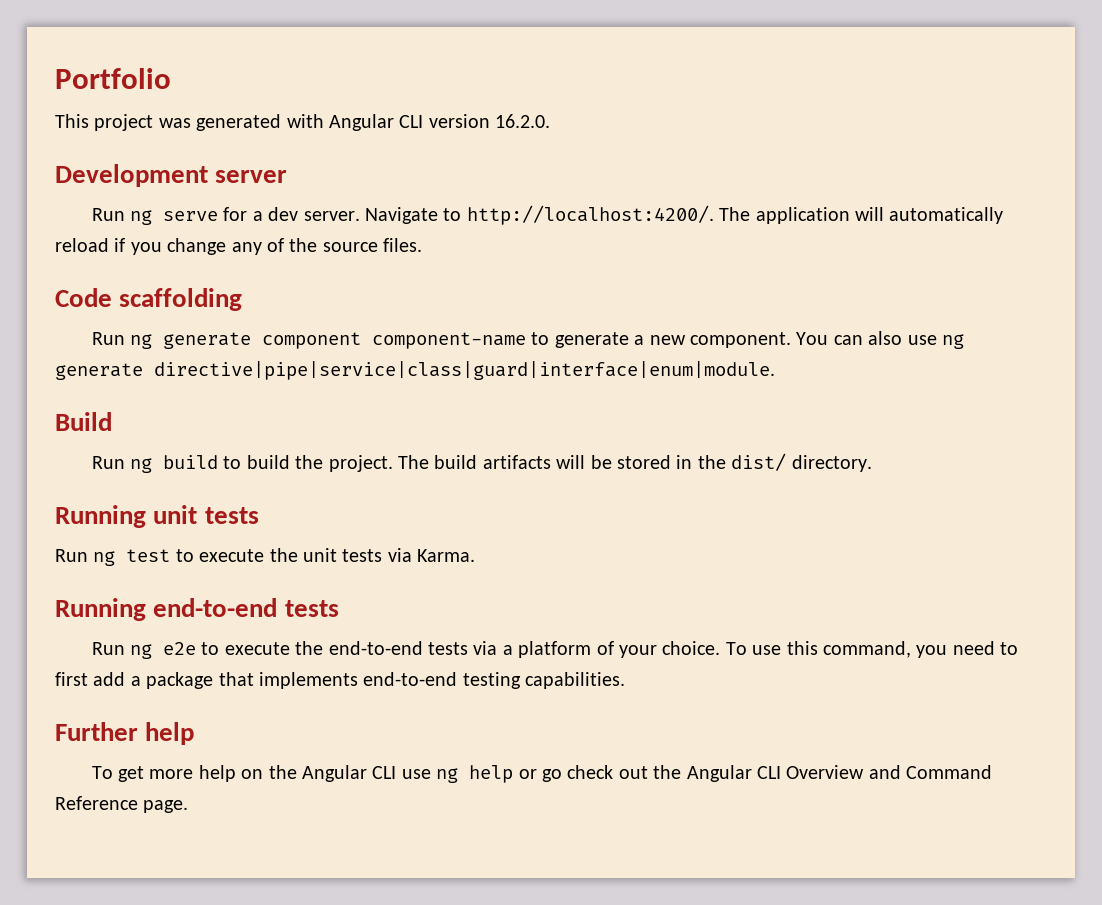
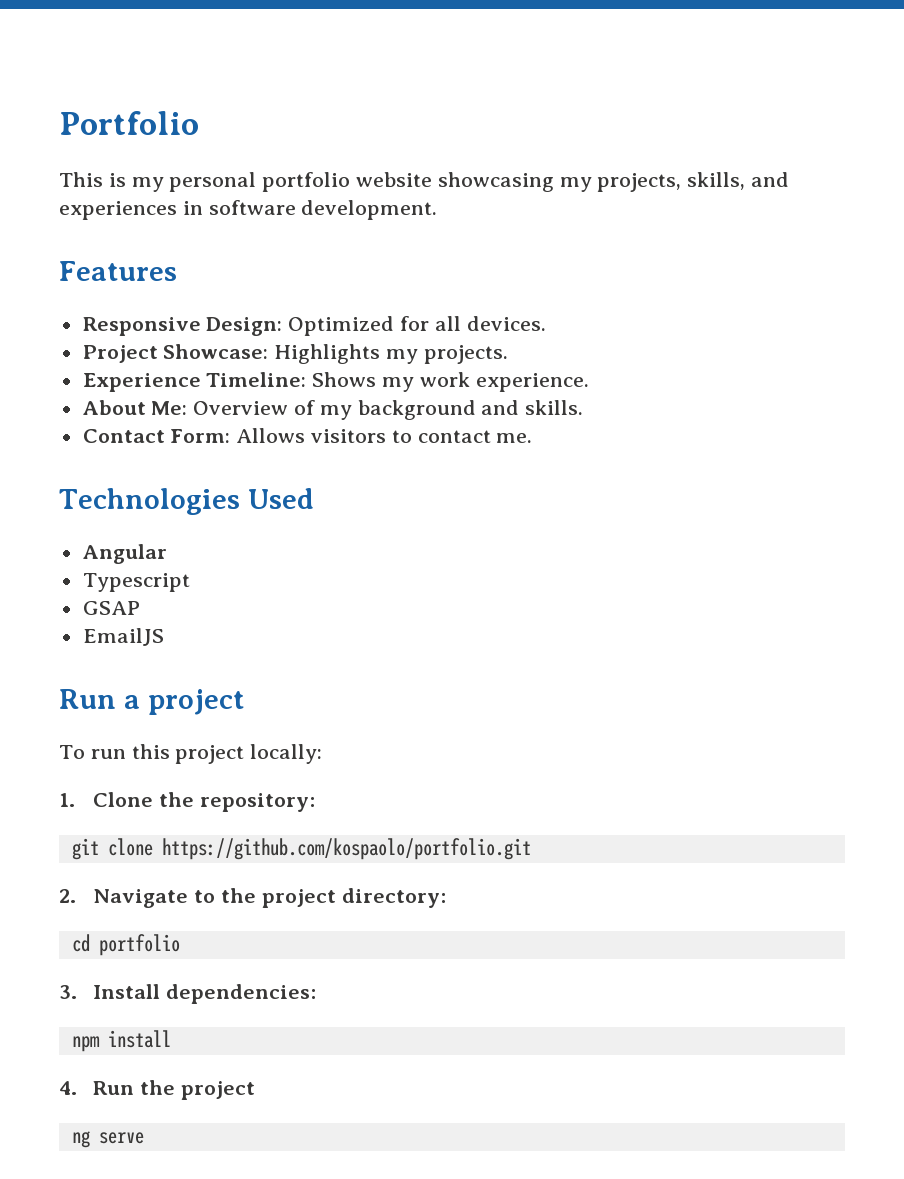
[94,114,551,131] [55,164,288,187] [91,205,1004,225] [55,238,423,255] [55,288,243,311] [91,331,964,349] [55,361,775,380] [55,412,112,431] [91,453,872,473] [55,505,259,528] [55,548,476,566] [55,598,339,621] [91,641,1019,659] [55,672,626,689] [55,722,195,745] [91,765,993,783] [55,796,189,813] project was generated with Angular CLI version 16.2.0. // Development server // Run ng serve for a dev server. Navigate to http://localhost:4200/. The application will automatically reload if you change any of the source files. // Code scaffolding // Run ng generate component component-name to generate a new component. You can also use ng generate directive|pipe|service|class|guard|interface|enum|module. // Build // Run ng build to build the project. The build artifacts will be stored in the dist/ directory. // Running unit tests // Run ng test to execute the unit tests via Karma. // Running end-to-end tests // Run ng e2e to execute the end-to-end tests via a platform of your choice. To use this command, you need to first add a package that implements end-to-end testing capabilities. // Further help // To get more help on the Angular CLI use ng help or go check out the Angular CLI Overview and Command Reference page. -> [108,172,790,192] [59,200,438,220] [59,261,177,281] [82,316,546,336] [82,344,508,364] [82,372,589,392] [82,400,584,420] [82,428,533,443] [59,488,314,515] [82,544,167,564] [82,573,190,592] [82,601,140,615] [82,628,164,646] [59,689,244,715] [59,744,323,764] [59,792,315,812] [71,838,531,860] [59,888,446,908] [71,934,180,956] [59,984,317,1004] [71,1030,171,1052] [59,1080,255,1100] [71,1131,144,1148] is my personal portfolio website showcasing my projects, skills, and experiences in software development. // Features // Responsive Design: Optimized for all devices. // Project Showcase: Highlights my projects. // Experience Timeline: Shows my work experience. // About Me: Overview of my background and skills. // Contact Form: Allows visitors to contact me. // Technologies Used // Angular // Typescript // GSAP // EmailJS // Run a project // To run this project locally: // 1. Clone the repository: // git clone https://github.com/kospaolo/portfolio.git // 2. Navigate to the project directory: // cd portfolio // 3. Install dependencies: // npm install // 4. Run the project // ng serve

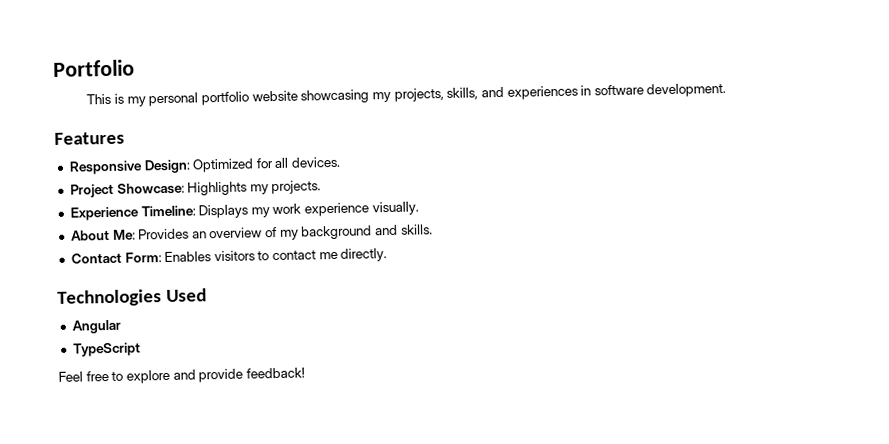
[312,372,377,387] Shows -> [198,204,249,219] Displays
[475,373,589,392] experience. -> [304,201,419,217] experience visually.
[193,401,289,415] Overview -> [138,227,263,240] Provides an overview
[236,428,306,443] Allows -> [164,251,212,262] Enables
[496,433,533,443] me. -> [318,248,388,262] me directly.
[82,573,190,592] [82,601,140,615] [82,628,164,646] [59,689,244,715] [59,744,323,764] [59,792,315,812] [71,838,531,860] [59,888,446,908] [71,934,180,956] [59,984,317,1004] [71,1030,171,1052] [59,1080,255,1100] [71,1131,144,1148] Typescript // GSAP // EmailJS // Run a project // To run this project locally: // 1. Clone the repository: // git clone https://github.com/kospaolo/portfolio.git // 2. Navigate to the project directory: // cd portfolio // 3. Install dependencies: // npm install // 4. Run the project // ng serve -> [72,342,141,357] [58,367,305,384] TypeScript // Feel free to explore and provide feedback!

